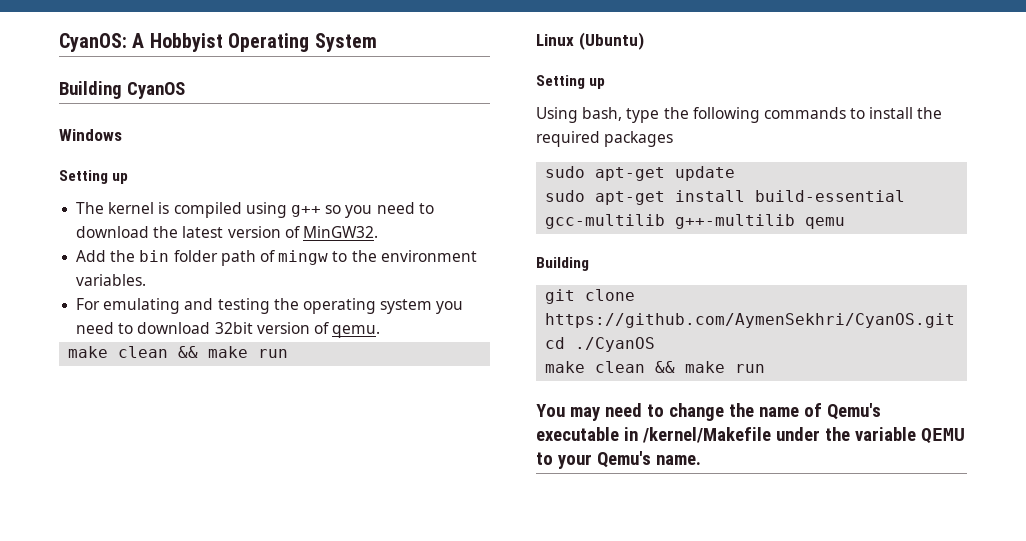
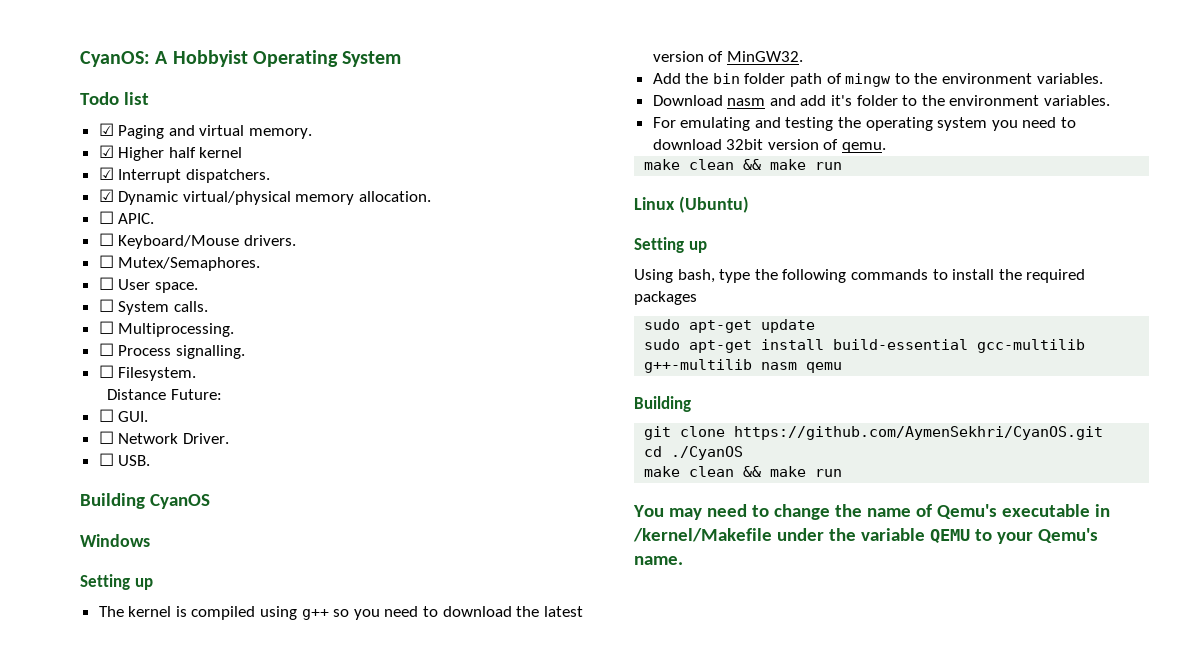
(377, 42) none -> [80,92,149,105] [98,123,313,139] [98,145,243,161] [98,167,270,183] [98,189,432,205] [98,211,155,224] [98,233,296,249] [98,255,261,271] [98,277,198,293] [98,299,208,315] [98,321,235,337] [98,343,245,359] [98,365,197,381] [107,389,222,400] [98,409,149,422] [98,431,229,444] [98,453,151,466] // Todo list // ☑ Paging and virtual memory. // ☑ Higher half kernel // ☑ Interrupt dispatchers. // ☑ Dynamic virtual/physical memory allocation. // ☐ APIC. // ☐ Keyboard/Mouse drivers. // ☐ Mutex/Semaphores. // ☐ User space. // ☐ System calls. // ☐ Multiprocessing. // ☐ Process signalling. // ☐ Filesystem. // Distance Future: // ☐ GUI. // ☐ Network Driver. // ☐ USB.
(147, 280) none -> [652,95,1111,106] // Download nasm and add it's folder to the environment variables.
(796, 221) none -> [761,362,798,370] nasm

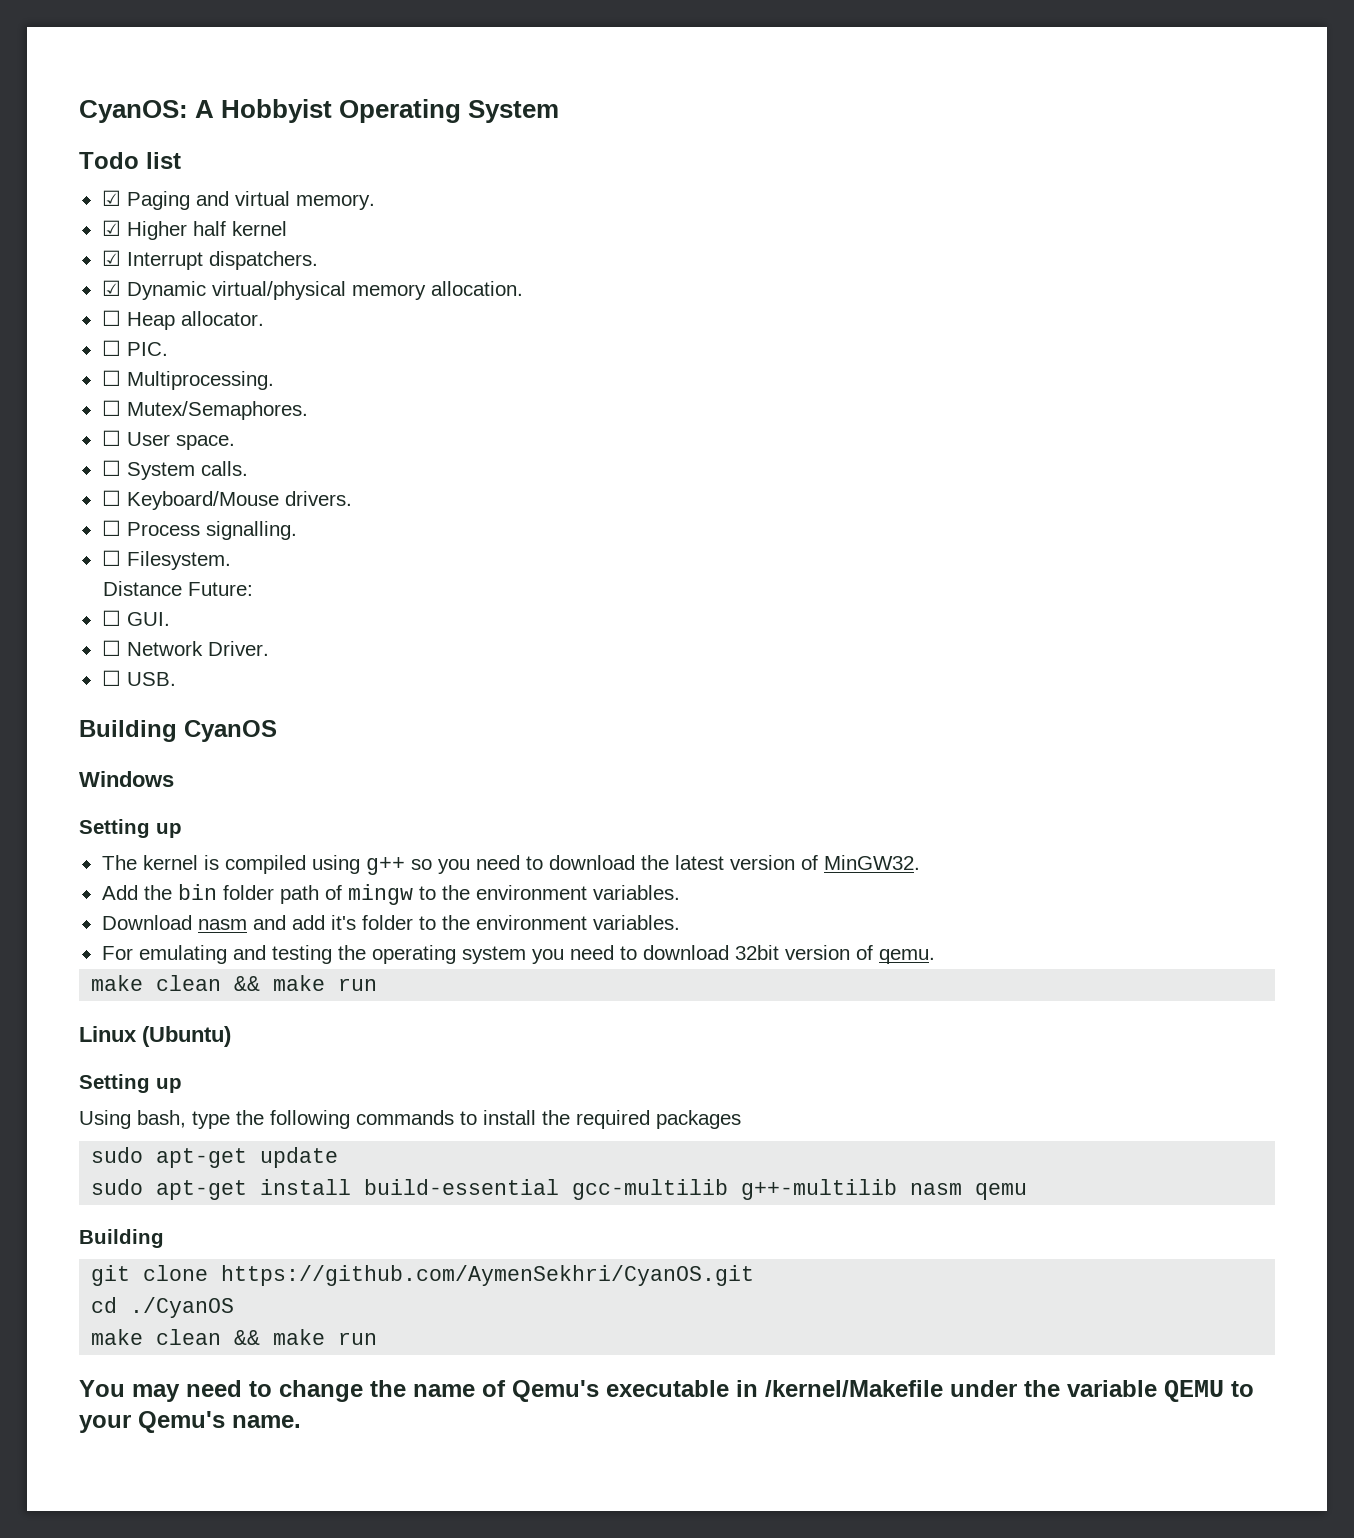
[118,213,155,224] [98,233,296,249] APIC. // ☐ Keyboard/Mouse drivers. -> [126,311,264,330] [101,340,168,356] [101,370,274,390] Heap allocator. // ☐ PIC. // ☐ Multiprocessing.
[118,323,235,337] Multiprocessing. -> [126,491,352,510] Keyboard/Mouse drivers.

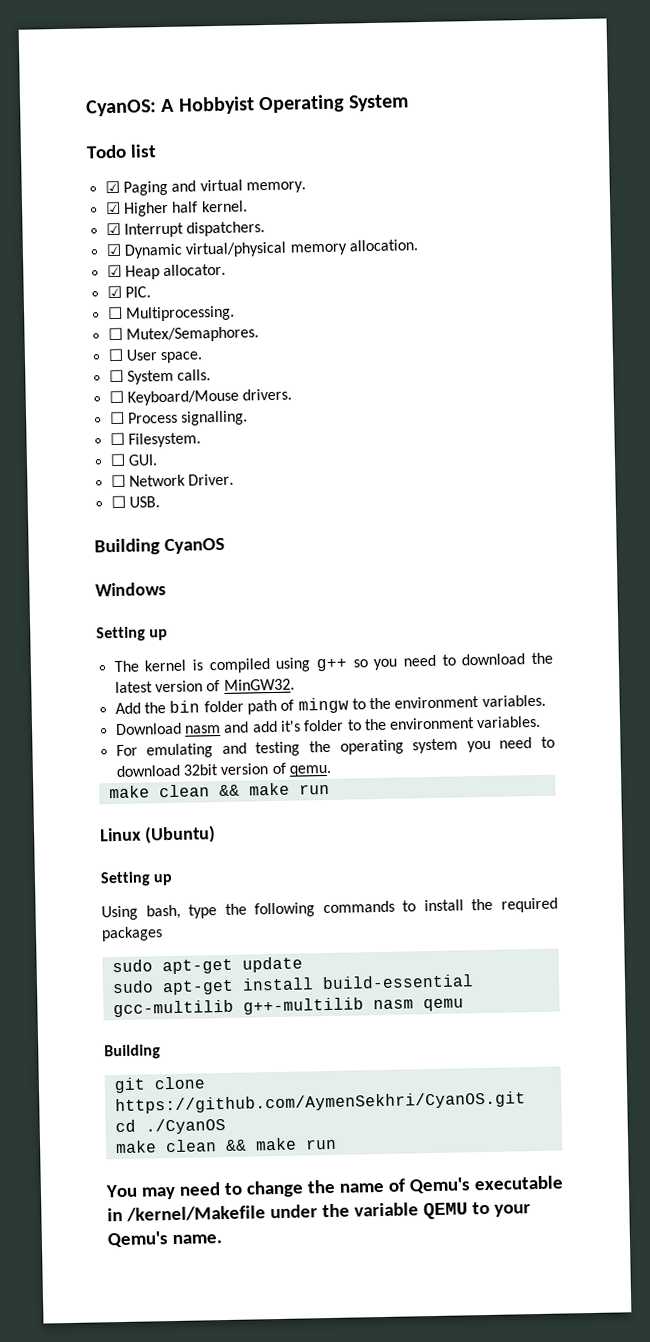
[231,221,287,236] kernel -> [200,200,248,213] kernel.
[101,310,121,326] ☐ -> [106,264,122,278] ☑
[101,340,121,356] ☐ -> [106,285,122,299] ☑
[102,581,253,596] // Distance Future: -> (201, 440) none

